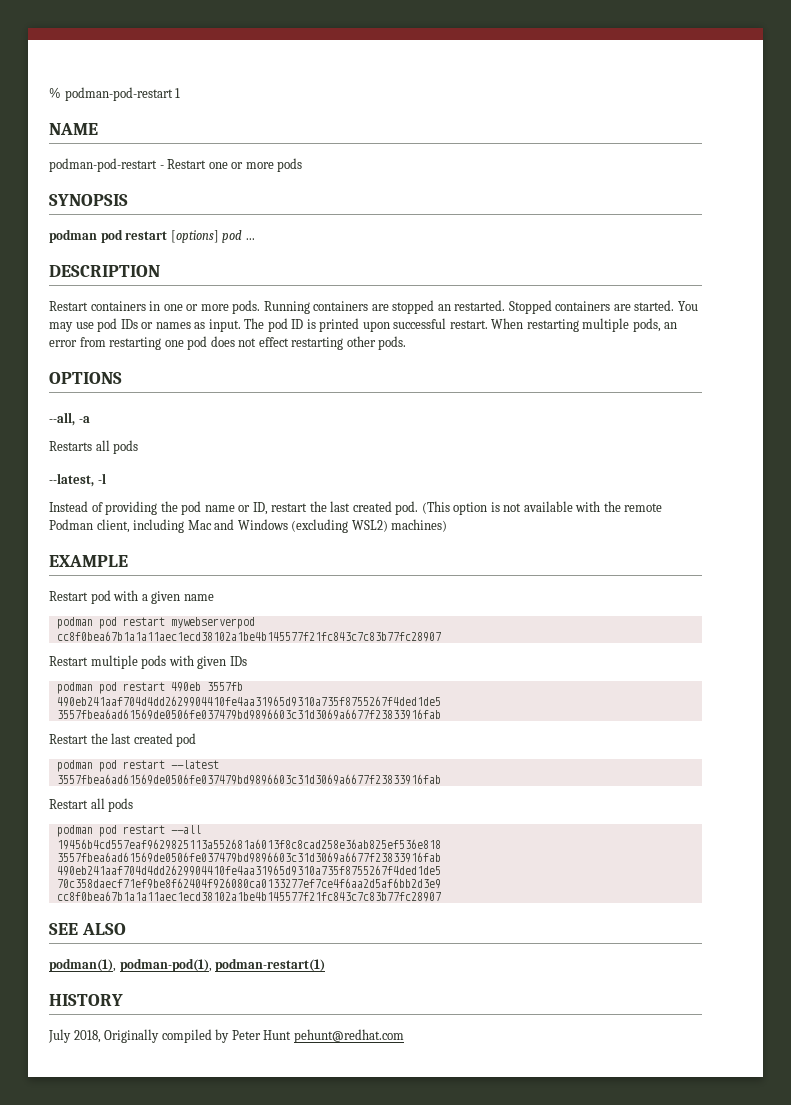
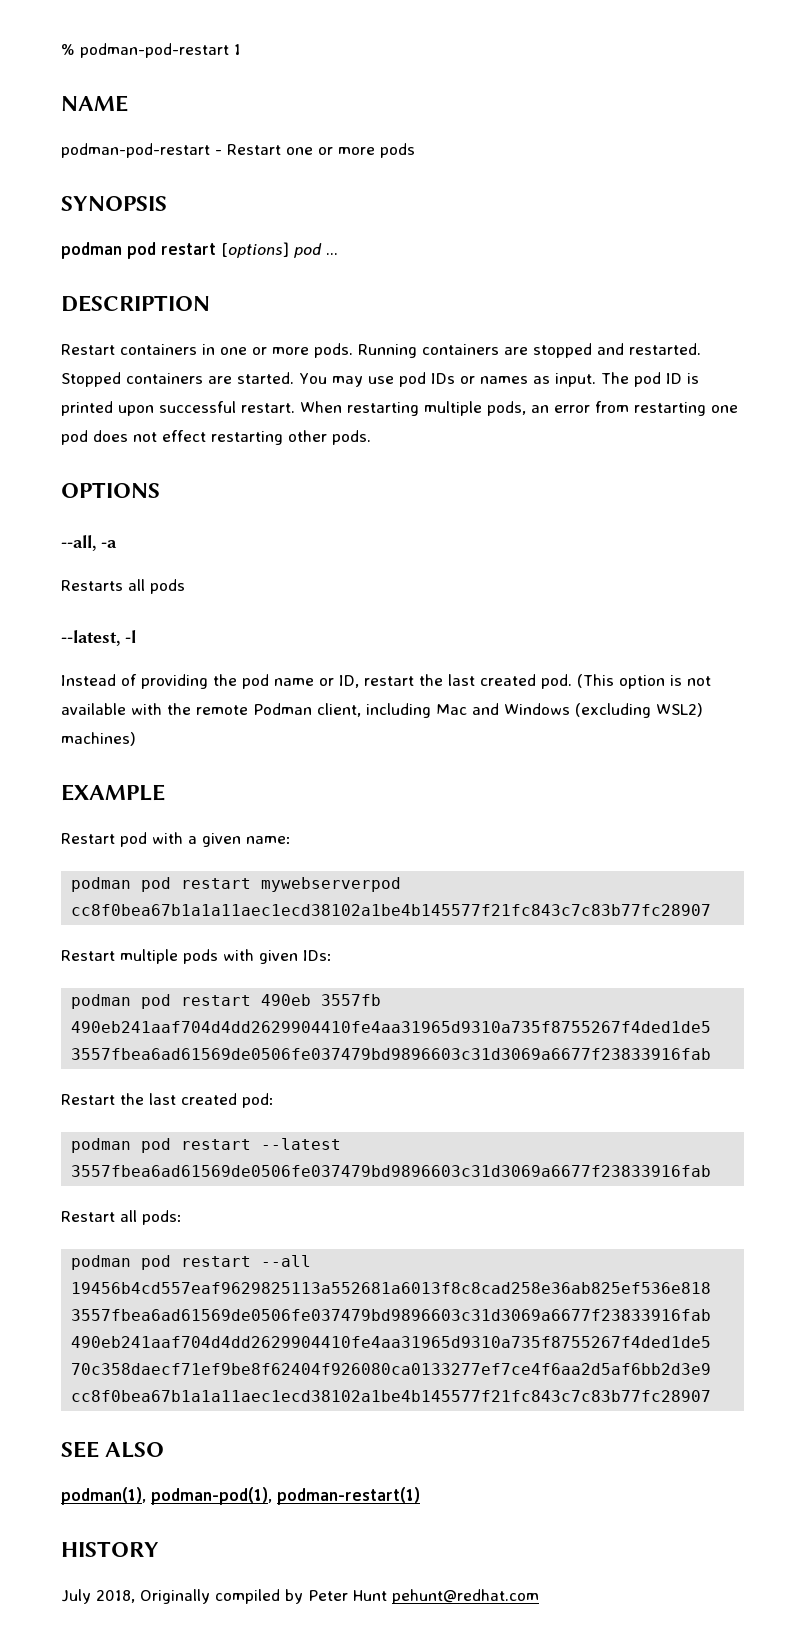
[437,304,451,311] an -> [597,343,624,355] and
[183,594,214,601] name -> [246,836,291,844] name:
[229,656,247,666] IDs -> [303,950,332,961] IDs:
[176,733,197,747] pod -> [242,1093,274,1108] pod:
[108,798,134,812] pods -> [142,1210,182,1225] pods:

